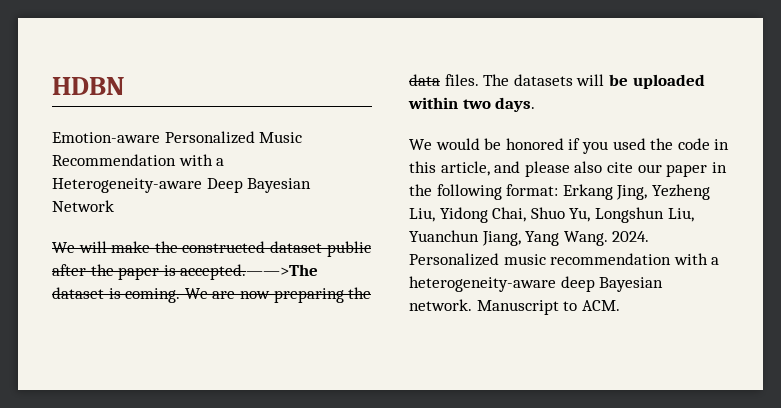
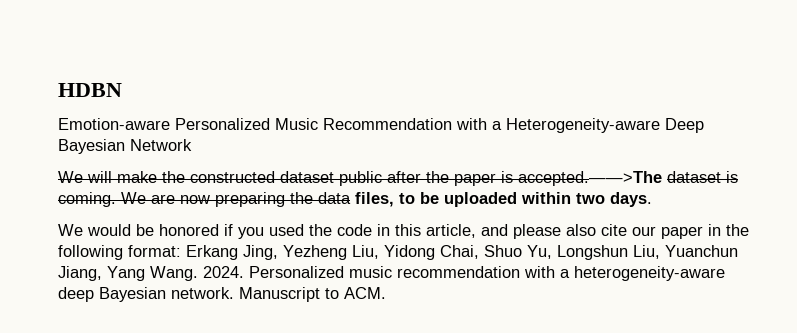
[444,74,605,86] files. The datasets will -> [355,192,415,207] files, to

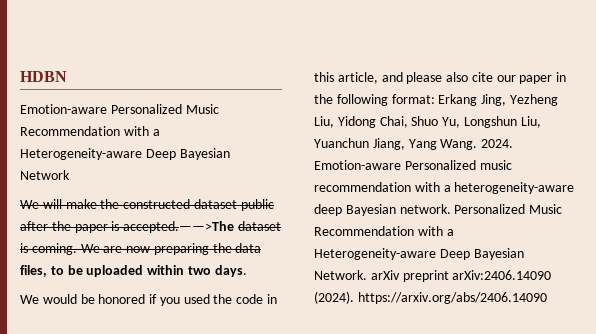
(244, 272) none -> [314,160,401,170] Emotion-aware
[239,287,386,302] Manuscript to ACM. -> [454,204,563,214] [314,226,454,236] [314,248,524,260] [314,270,552,282] [314,291,547,304] Personalized Music Recommendation with a Heterogeneity-aware Deep Bayesian Network. arXiv preprint arXiv:2406.14090 (2024). https://arxiv.org/abs/2406.14090

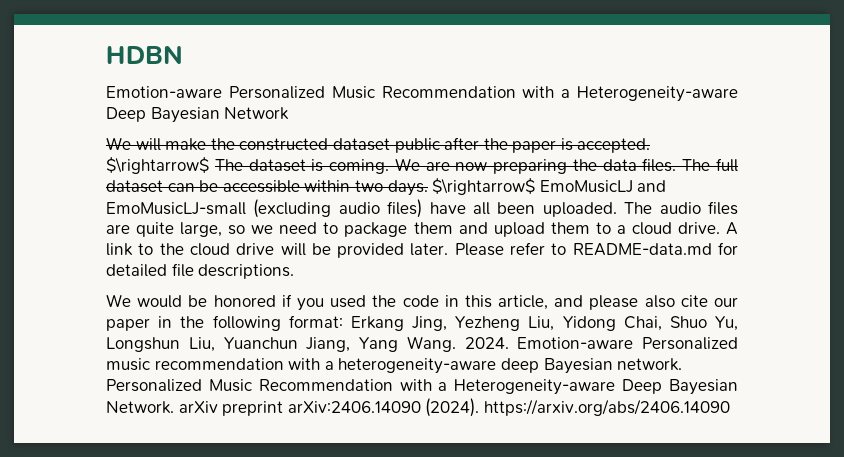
[123,221,235,233] accepted.——>The -> [577,138,651,153] [106,157,243,174] accepted. $\rightarrow$ The
[20,265,247,277] files, to be uploaded within two days. -> [642,158,738,172] [106,178,667,196] [106,199,738,218] [106,222,738,237] [106,242,738,258] [106,263,295,279] files. The full dataset can be accessible within two days. $\rightarrow$ EmoMusicLJ and EmoMusicLJ-small (excluding audio files) have all been uploaded. The audio files are quite large, so we need to package them and upload them to a cloud drive. A link to the cloud drive will be provided later. Please refer to README-data.md for detailed file descriptions.

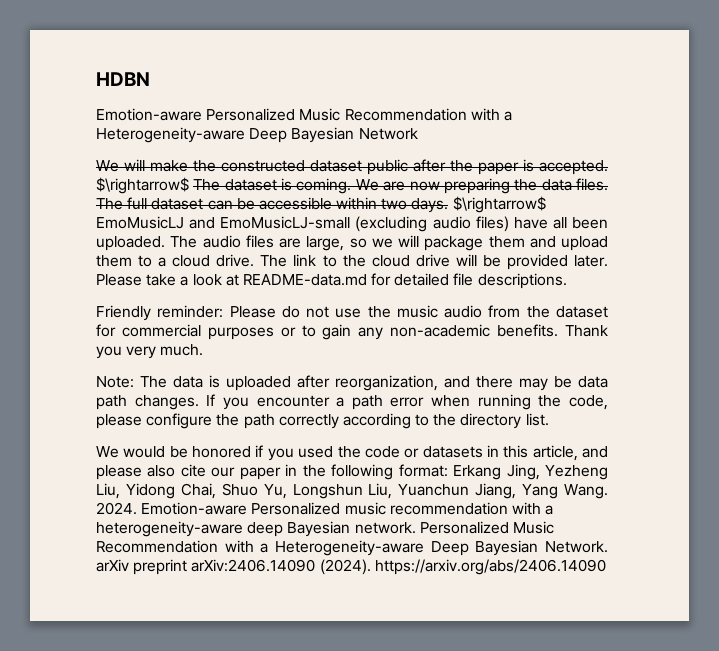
[136,222,175,237] quite -> (301, 243) none
[279,222,339,234] need to -> [398,235,419,247] will
[726,222,738,235] A -> [260,255,288,267] The
[510,242,567,255] refer to -> [146,274,239,286] take a look at
(295, 271) none -> [96,305,608,321] [96,324,608,340] [96,344,204,359] [96,375,608,391] [96,394,608,410] [96,413,549,429] // Friendly reminder: Please do not use the music audio from the dataset for commercial purposes or to gain any non-academic benefits. Thank you very much. // Note: The data is uploaded after reorganization, and there may be data path changes. If you encounter a path error when running the code, please configure the path correctly according to the directory list.
(439, 301) none -> [404,446,483,458] or datasets

